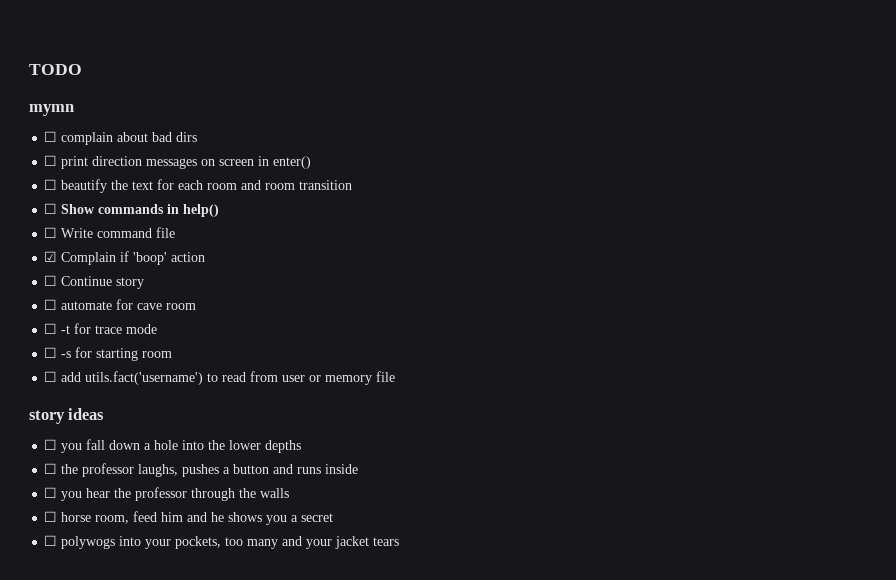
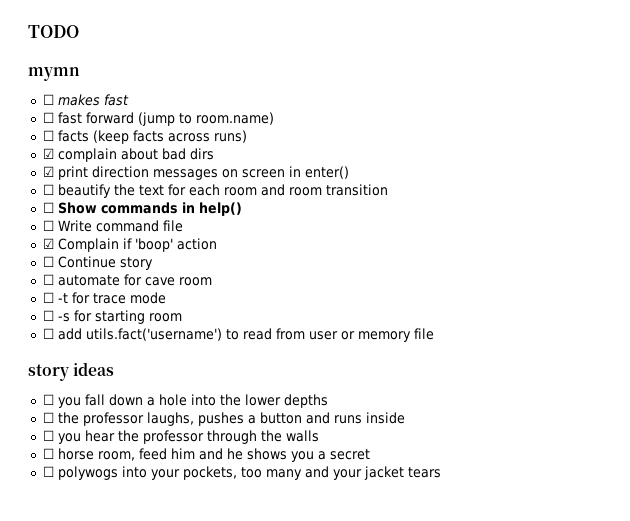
(58, 136) none -> [57,94,129,106] [42,112,274,126] [42,130,247,144] [42,148,54,159] makes fast // ☐ fast forward (jump to room.name) // ☐ facts (keep facts across runs) // ☑
[44,155,58,166] ☐ -> [42,166,54,177] ☑

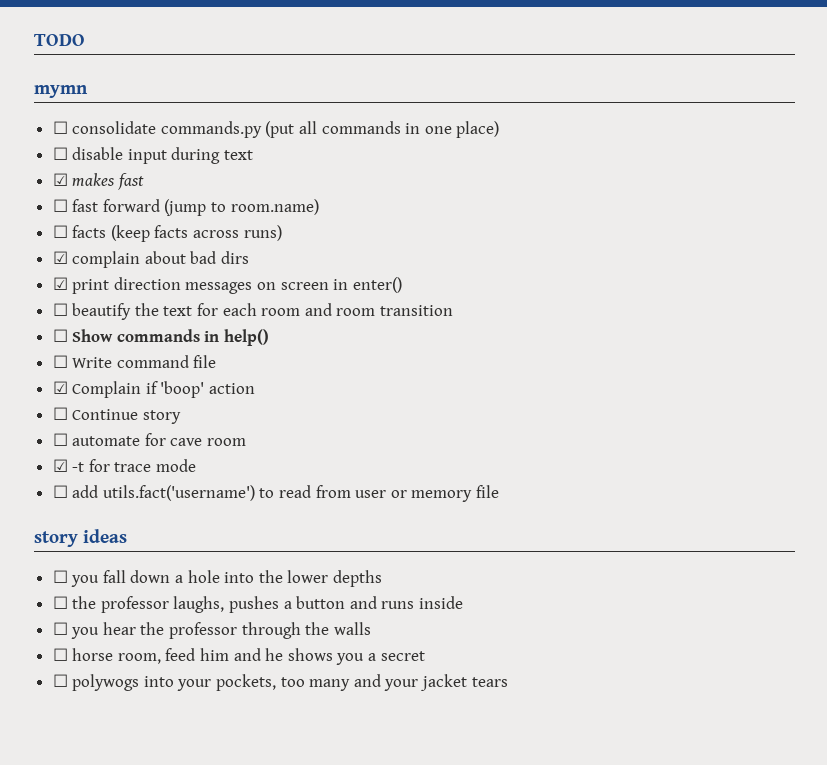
(54, 99) none -> [72,121,500,138] [52,147,254,164] [52,173,68,186] consolidate commands.py (put all commands in one place) // ☐ disable input during text // ☑
[42,292,54,303] ☐ -> [52,459,68,472] ☑
[42,310,182,324] // ☐ -s for starting room -> (197, 465) none

